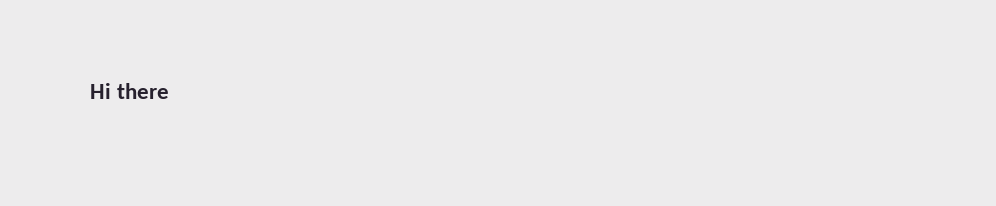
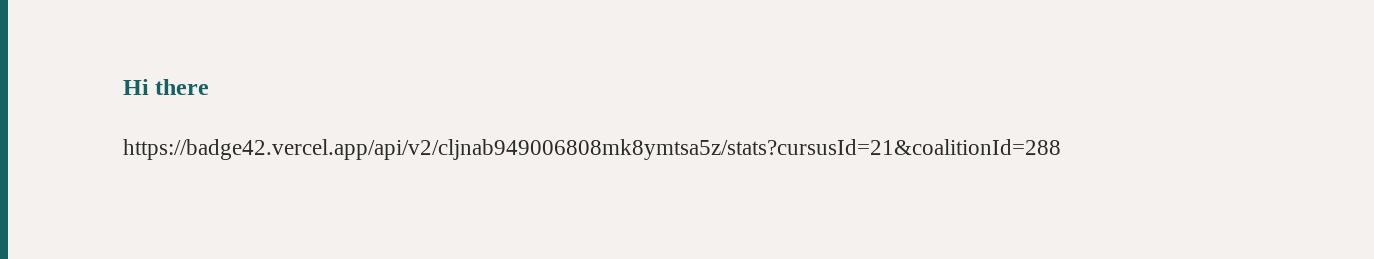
(170, 91) none -> [123,139,1061,160] // https://badge42.vercel.app/api/v2/cljnab949006808mk8ymtsa5z/stats?cursusId=21&coalitionId=288

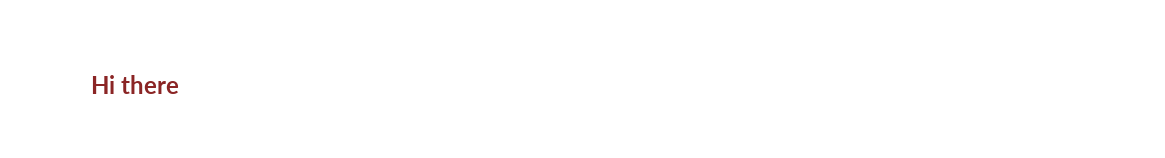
[123,139,1061,160] // https://badge42.vercel.app/api/v2/cljnab949006808mk8ymtsa5z/stats?cursusId=21&coalitionId=288 -> (180, 84) none

